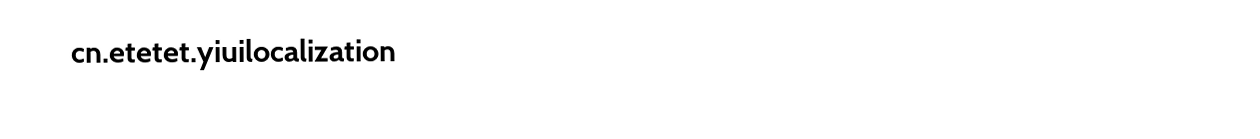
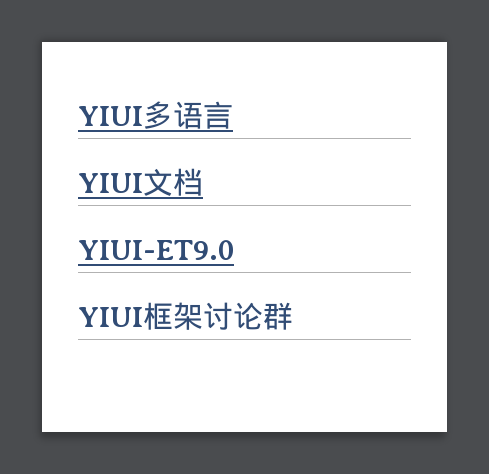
[70,38,396,71] cn.etetet.yiuilocalization -> [78,101,233,129] [78,168,203,196] [78,240,234,260] [78,302,293,330] YIUI多语言 // YIUI文档 // YIUI-ET9.0 // YIUI框架讨论群

